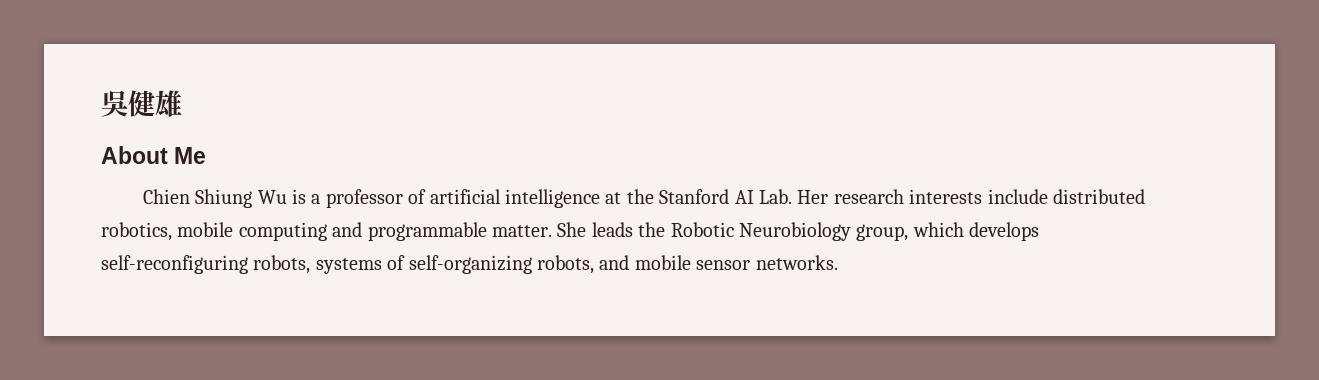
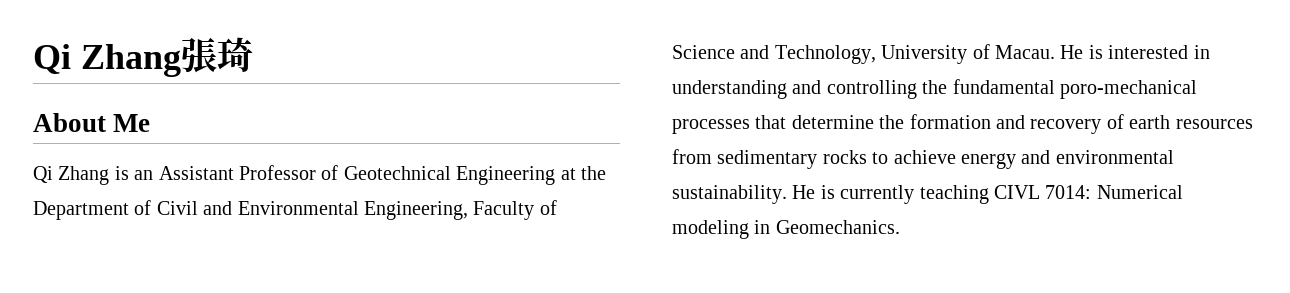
[101,90,182,117] 吳健雄 -> [33,37,253,77] Qi Zhang張琦
[142,189,1145,208] [101,222,1040,241] [101,255,838,274] Chien Shiung Wu is a professor of artificial intelligence at the Stanford AI Lab. Her research interests include distributed robotics, mobile computing and programmable matter. She leads the Robotic Neurobiology group, which develops self-reconfiguring robots, systems of self-organizing robots, and mobile sensor networks. -> [33,165,606,185] [33,200,557,220] [672,44,1210,64] [672,79,1197,99] [672,114,1253,134] [672,149,1174,169] [672,185,1183,204] [672,220,900,239] Qi Zhang is an Assistant Professor of Geotechnical Engineering at the Department of Civil and Environmental Engineering, Faculty of Science and Technology, University of Macau. He is interested in understanding and controlling the fundamental poro-mechanical processes that determine the formation and recovery of earth resources from sedimentary rocks to achieve energy and environmental sustainability. He is currently teaching CIVL 7014: Numerical modeling in Geomechanics.

